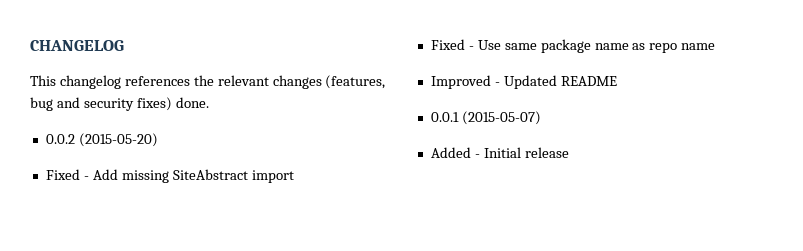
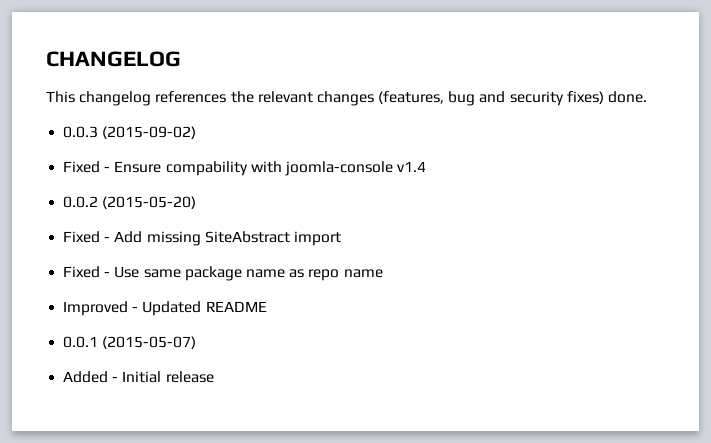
(209, 102) none -> [63,126,197,139] [63,161,427,176] // 0.0.3 (2015-09-02) // Fixed - Ensure compability with joomla-console v1.4

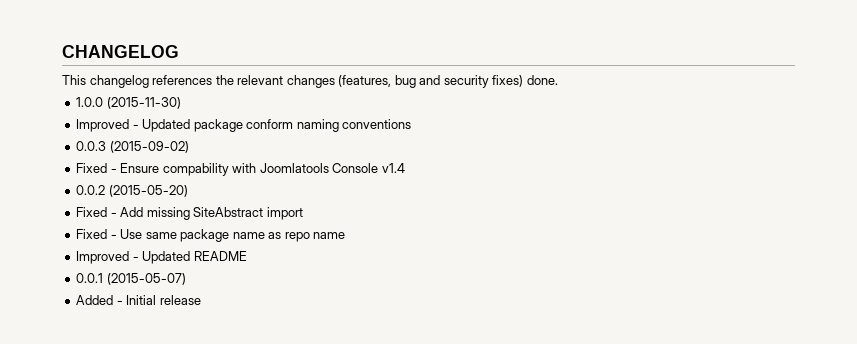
(648, 97) none -> [76,97,181,109] [76,119,412,132] // 1.0.0 (2015-11-30) // Improved - Updated package conform naming conventions
[284,161,393,176] joomla-console -> [259,163,379,173] Joomlatools Console

